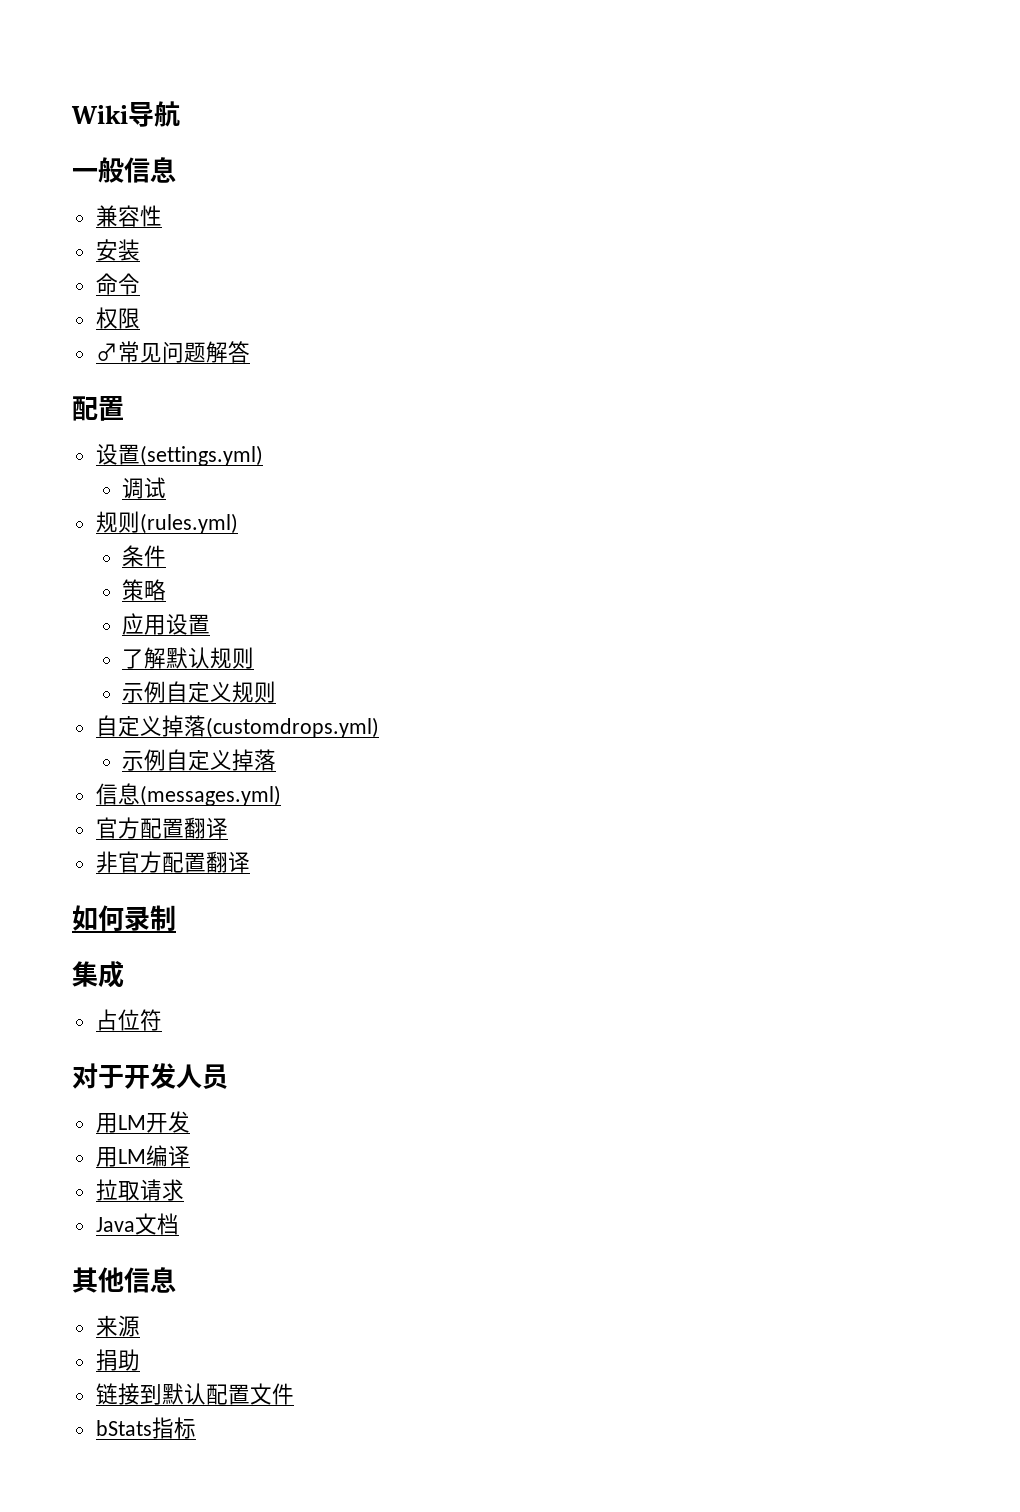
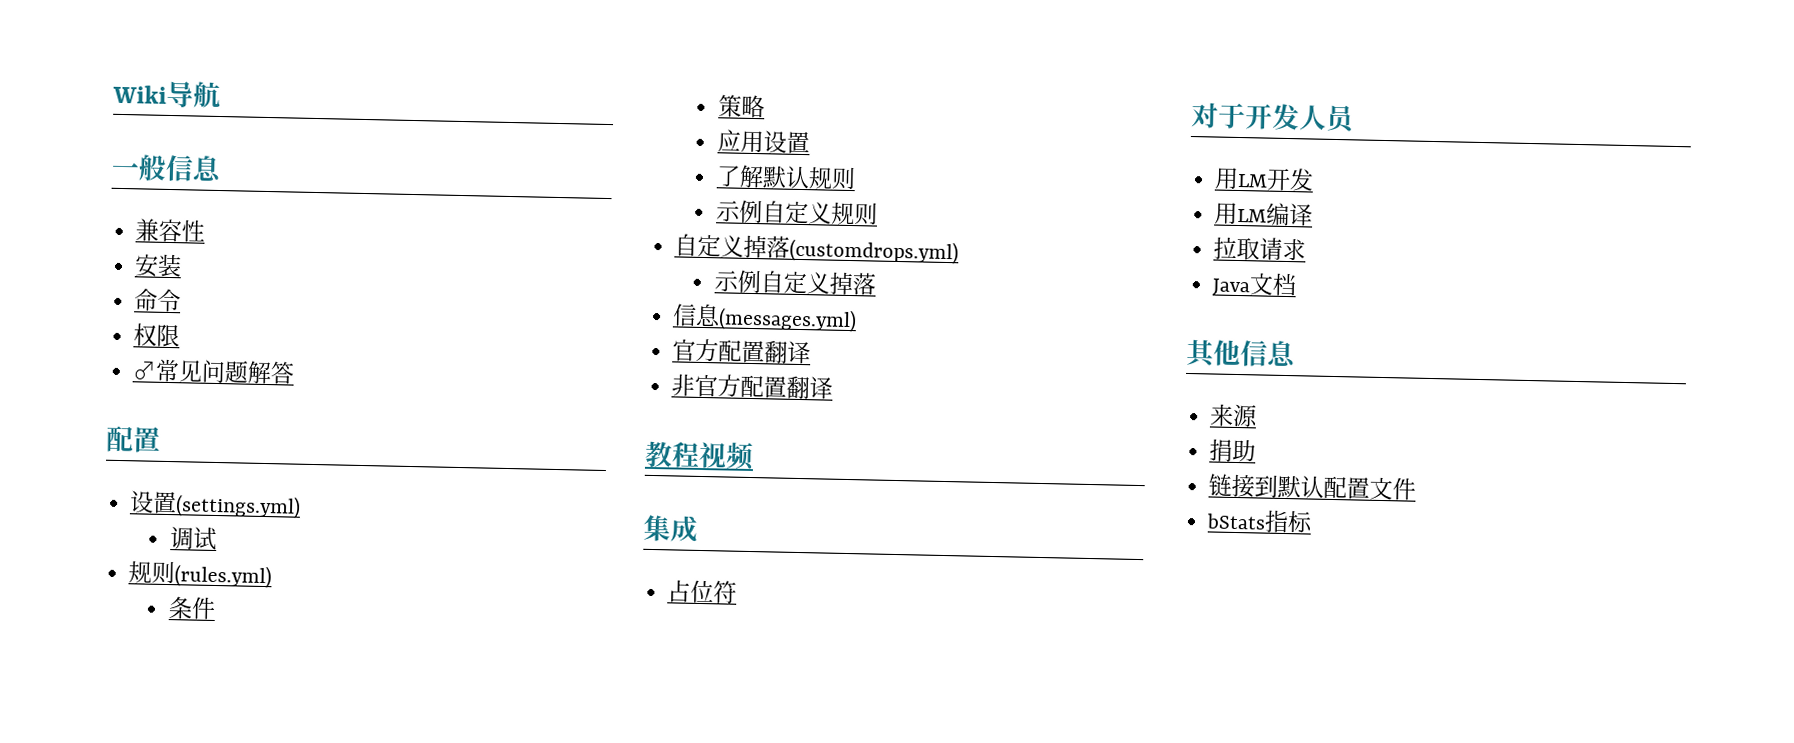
[72,905,176,932] 如何录制 -> [644,440,755,472] 教程视频

